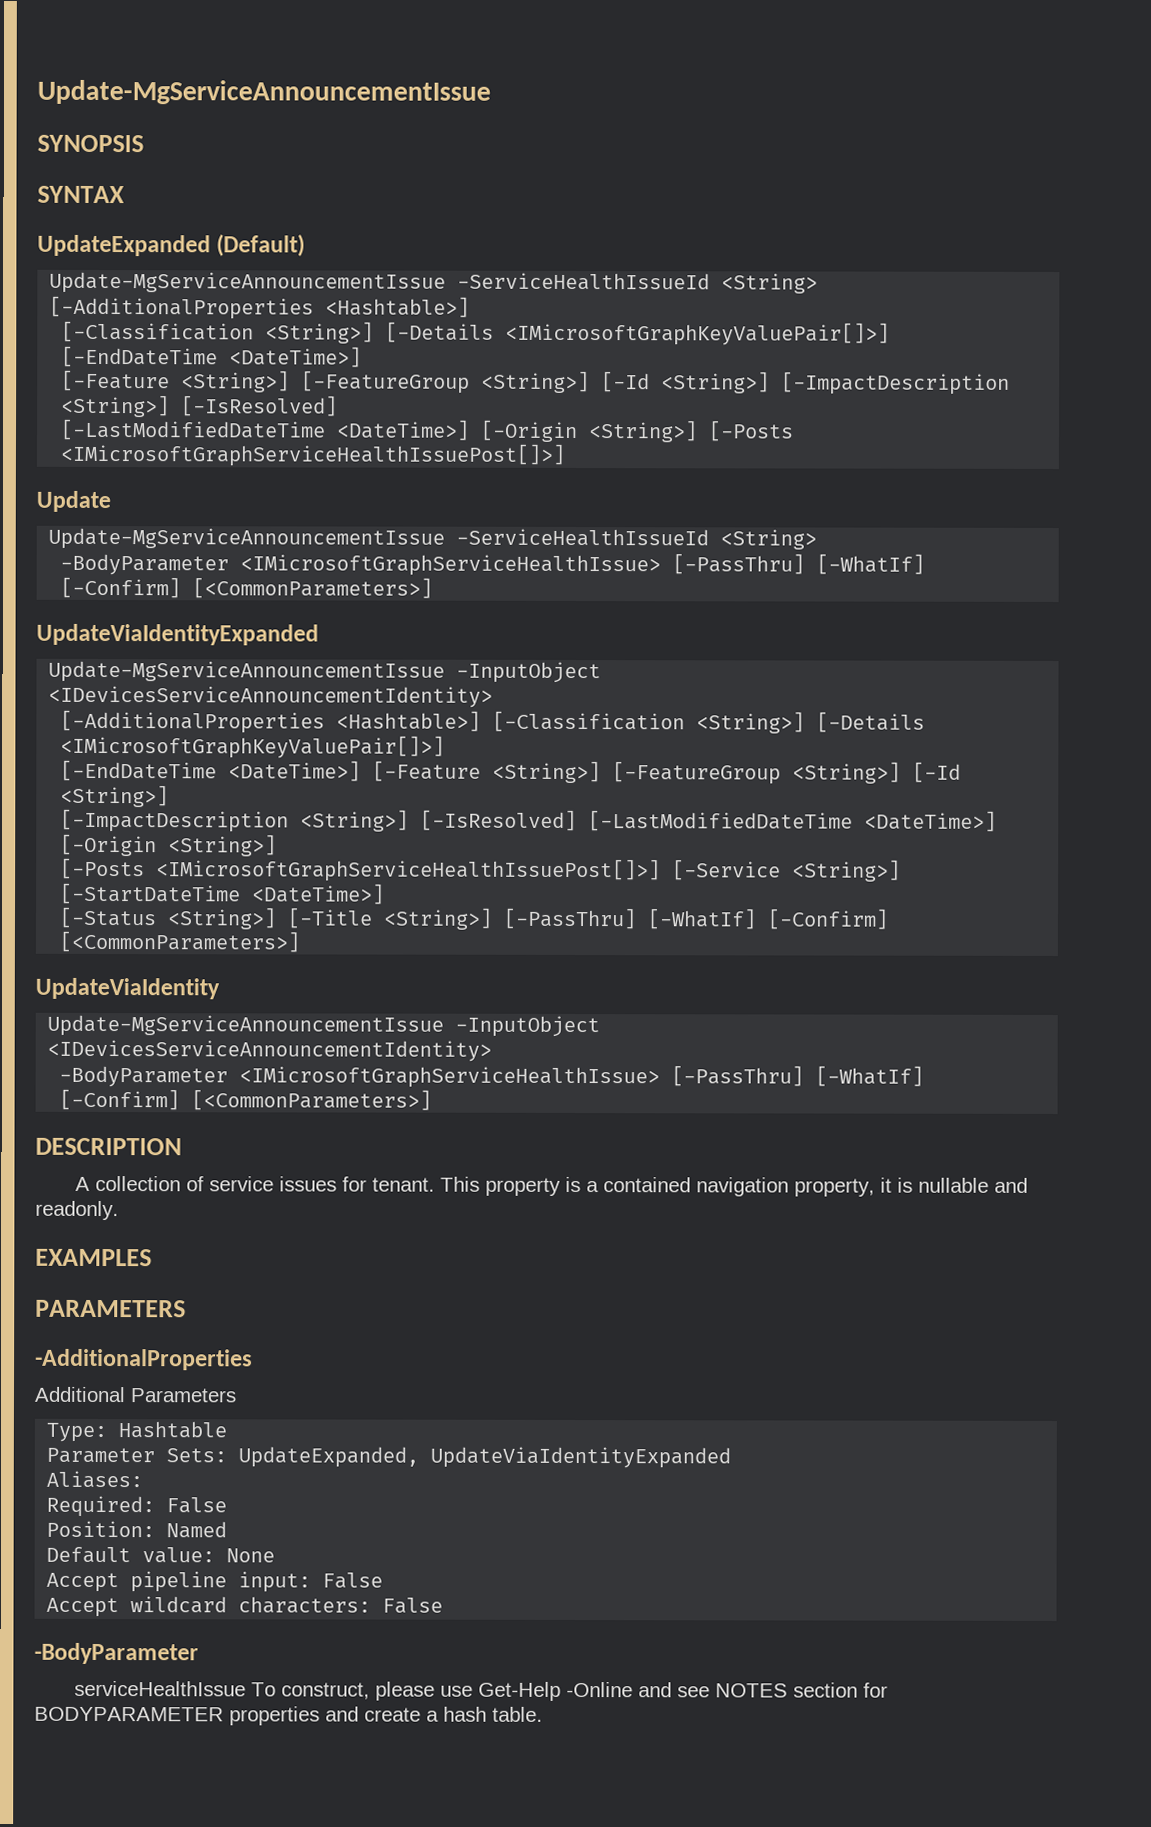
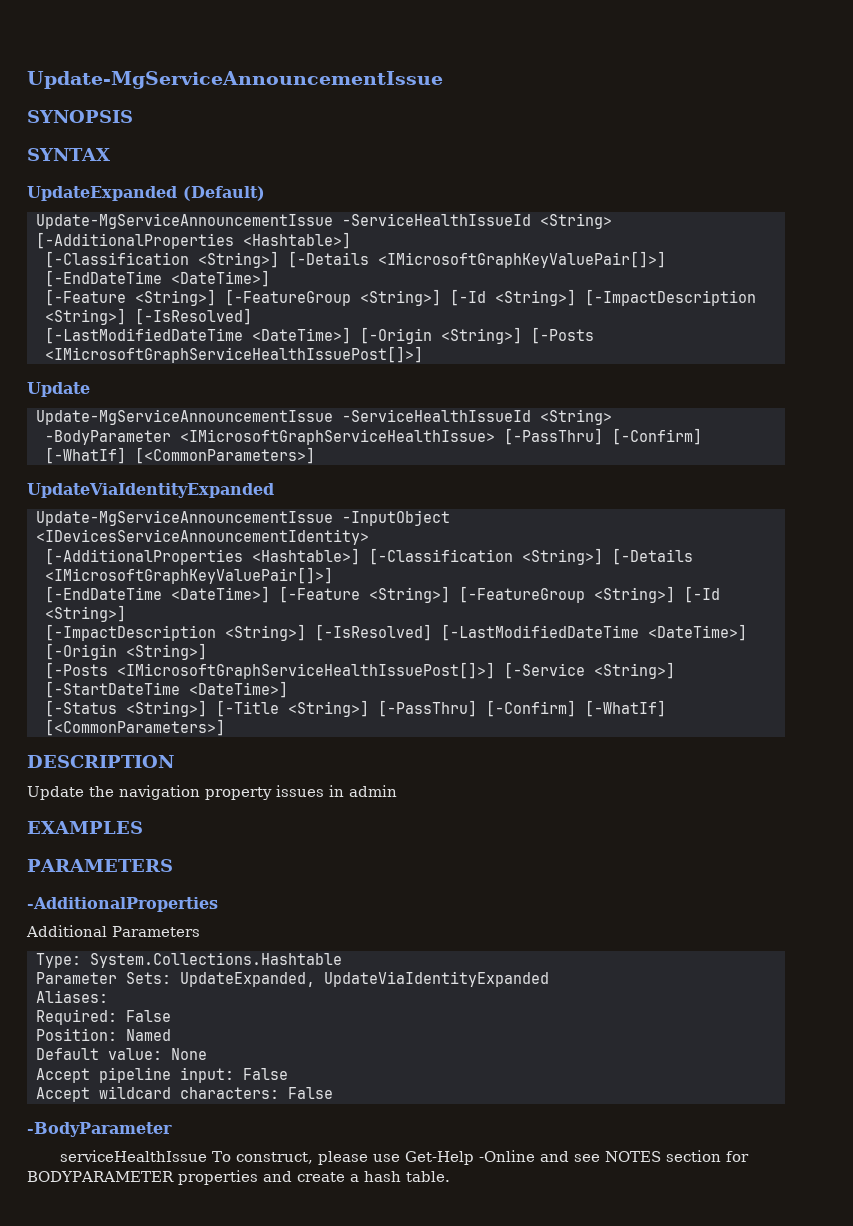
[816,553,926,575] [60,576,182,599] [-WhatIf] [-Confirm] -> [612,428,702,445] [45,447,126,464] [-Confirm] [-WhatIf]
[647,908,890,930] [59,930,301,953] [35,977,220,1000] [47,1014,601,1038] [47,1039,493,1062] [59,1065,925,1089] [59,1088,433,1111] [35,1137,182,1156] [75,1175,1029,1197] [35,1200,119,1221] [-WhatIf] [-Confirm] [<CommonParameters>] // UpdateViaIdentity // Update-MgServiceAnnouncementIssue -InputObject <IDevicesServiceAnnouncementIdentity> // -BodyParameter <IMicrosoftGraphServiceHealthIssue> [-PassThru] [-WhatIf] [-Confirm] [<CommonParameters>] // DESCRIPTION // A collection of service issues for tenant. This property is a contained navigation property, it is nullable and readonly. -> [486,700,666,717] [45,719,225,736] [27,755,174,768] [27,785,397,800] [-Confirm] [-WhatIf] [<CommonParameters>] // DESCRIPTION // Update the navigation property issues in admin
[118,1421,228,1439] Hashtable -> [90,952,342,968] System.Collections.Hashtable

